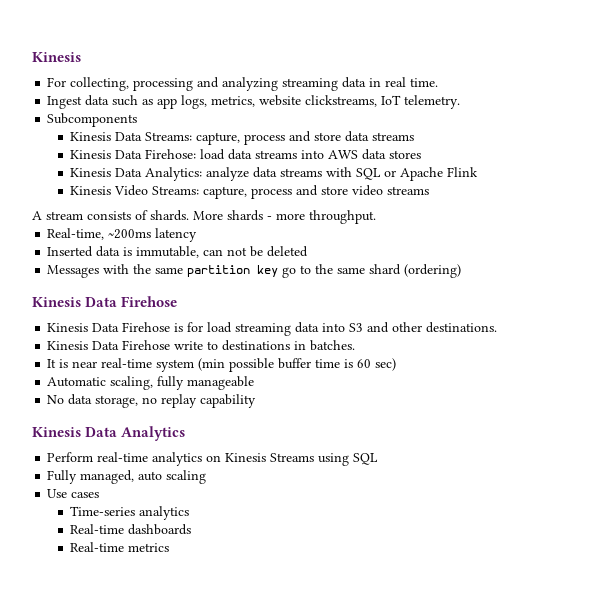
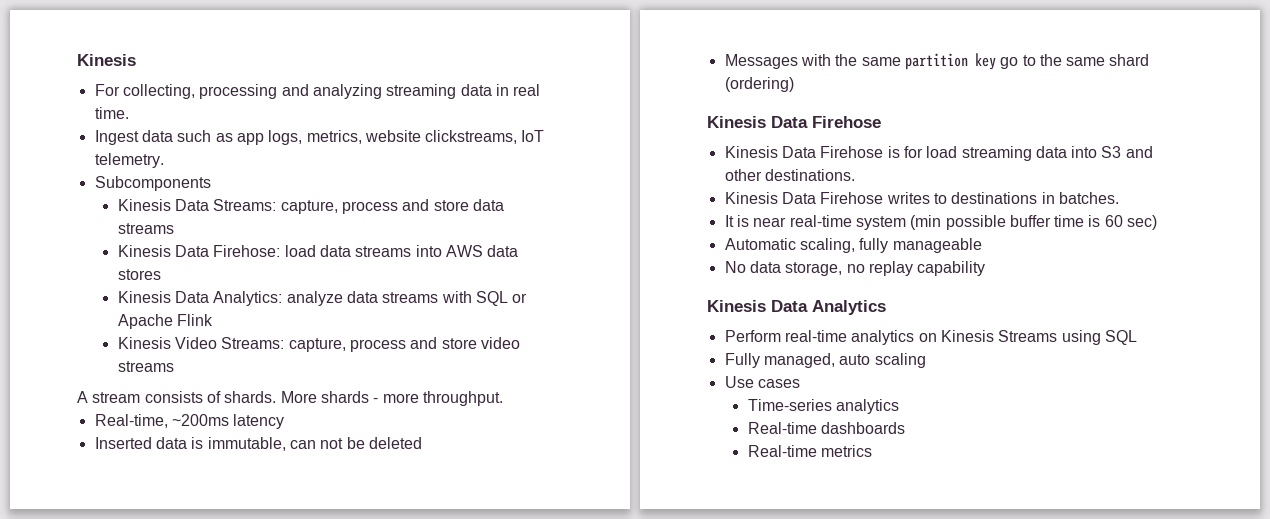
[174,341,204,350] write -> [886,192,930,204] writes

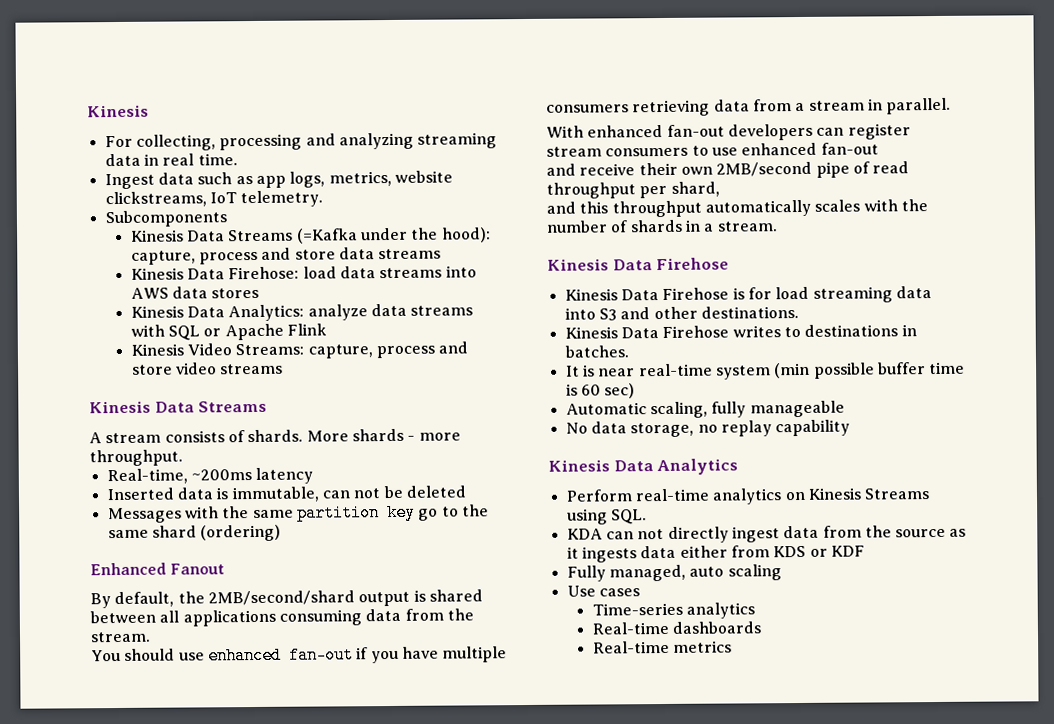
[213,199,277,211] Streams: -> [228,227,491,244] Streams (=Kafka under the hood):
(174, 366) none -> [89,400,268,414] // Kinesis Data Streams
(794, 84) none -> [90,562,226,576] [90,589,483,609] [90,608,474,627] [90,631,151,643] [91,646,508,665] [546,97,952,117] [546,123,911,141] [546,142,879,157] [546,161,910,178] [546,181,720,199] [546,199,928,218] [546,219,778,233] // Enhanced Fanout // By default, the 2MB/second/shard output is shared between all applications consuming data from the stream. // You should use enhanced fan-out if you have multiple consumers retrieving data from a stream in parallel. // With enhanced fan-out developers can register stream consumers to use enhanced fan-out // and receive their own 2MB/second pipe of read throughput per shard, // and this throughput automatically scales with the number of shards in a stream.
[1104,330,1137,345] SQL -> [610,509,647,525] [566,525,967,543] [566,545,865,563] SQL. // KDA can not directly ingest data from the source as it ingests data either from KDS or KDF

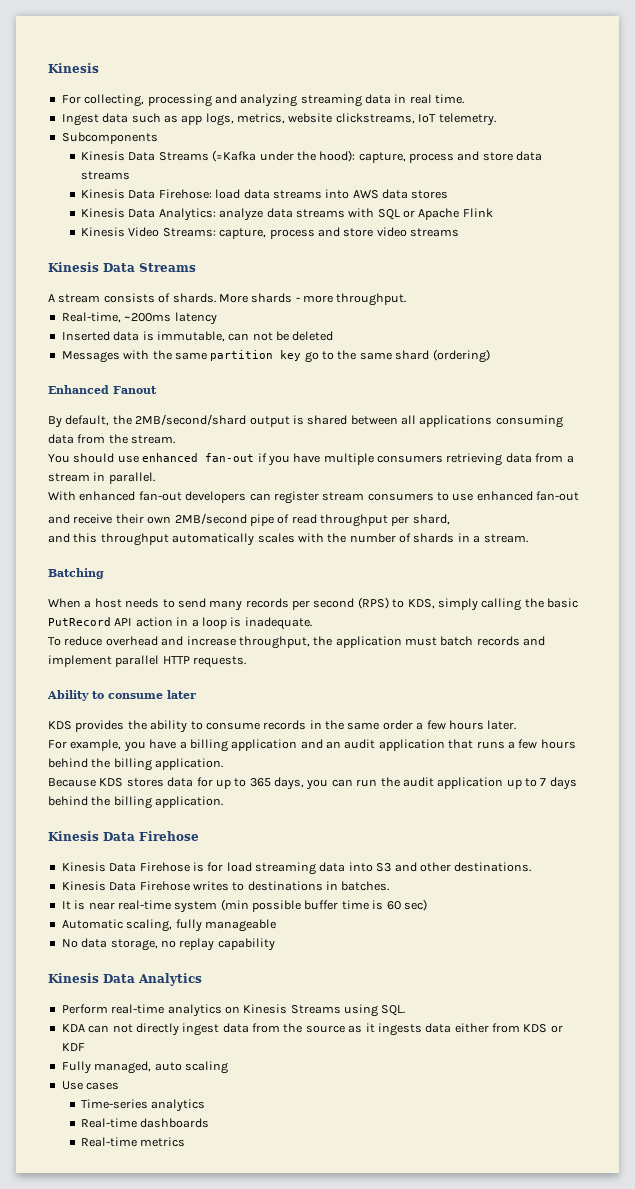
(778, 226) none -> [48,568,104,579] [48,597,578,611] [48,617,312,630] [48,636,546,649] [48,655,247,668] [47,690,196,701] [48,720,517,733] [48,739,576,752] [48,758,224,771] [48,777,577,790] [48,796,224,809] // Batching // When a host needs to send many records per second (RPS) to KDS, simply calling the basic PutRecord API action in a loop is inadequate. // To reduce overhead and increase throughput, the application must batch records and implement parallel HTTP requests. // Ability to consume later // KDS provides the ability to consume records in the same order a few hours later. // For example, you have a billing application and an audit application that runs a few hours behind the billing application. // Because KDS stores data for up to 365 days, you can run the audit application up to 7 days behind the billing application.

